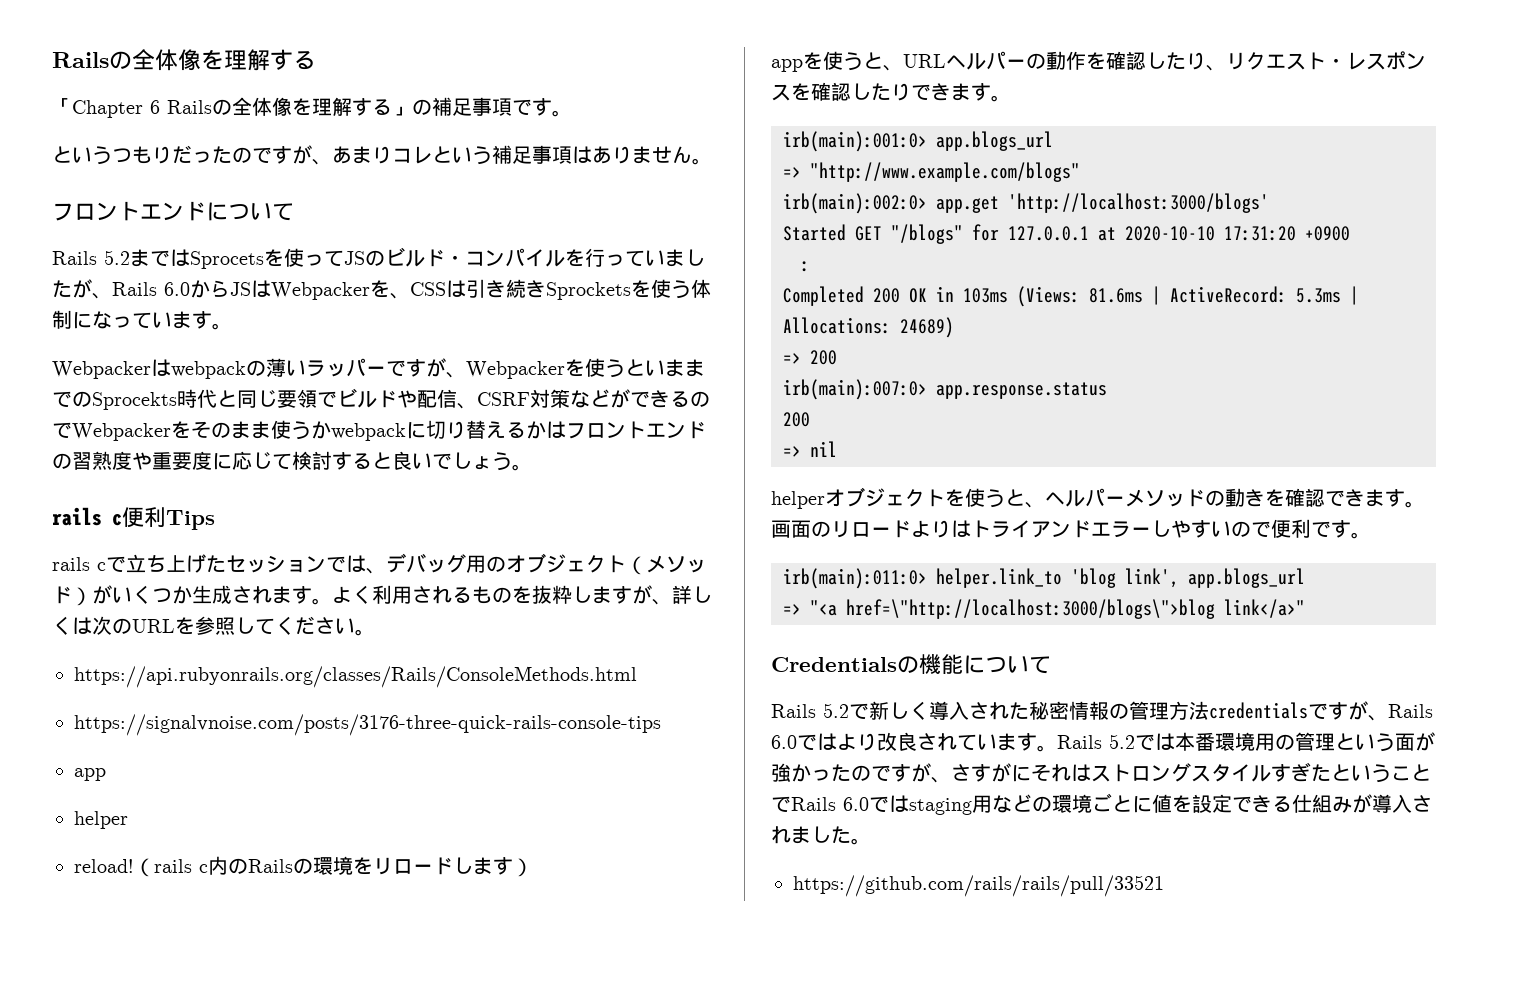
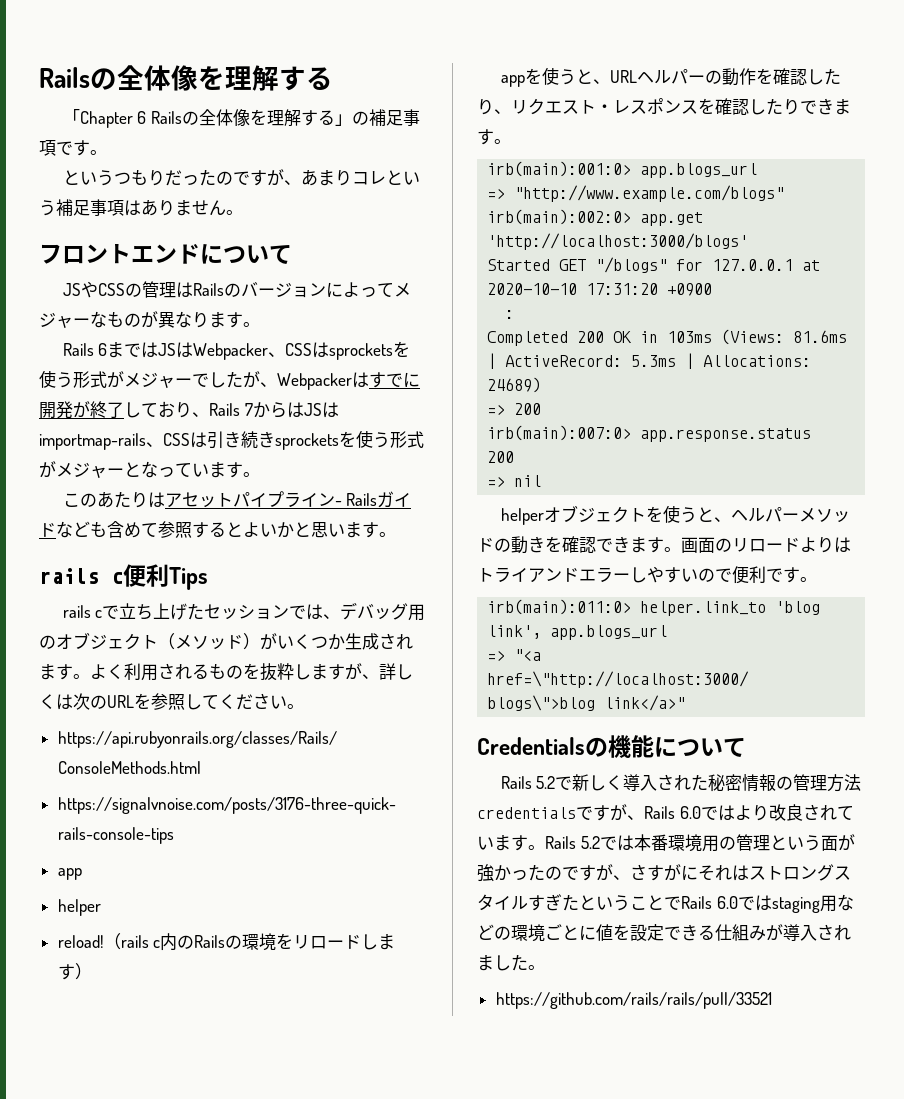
[52,247,705,269] [52,279,711,300] [52,310,232,330] [52,358,705,379] [52,388,710,410] [52,420,706,441] [52,451,512,471] Rails 5.2まではSprocetsを使ってJSのビルド・コンパイルを行っていましたが、Rails 6.0からJSはWebpackerを、CSSは引き続きSprocketsを使う体制になっています。 // Webpackerはwebpackの薄いラッパーですが、Webpackerを使うといままでのSprocekts時代と同じ要領でビルドや配信、CSRF対策などができるのでWebpackerをそのまま使うかwebpackに切り替えるかはフロントエンドの習熟度や重要度に応じて検討すると良いでしょう -> [62,281,411,298] [39,311,260,328] [62,341,411,360] [39,370,420,390] [39,401,339,419] [39,430,424,450] [39,461,260,478] [62,491,412,508] [39,521,379,538] JSやCSSの管理はRailsのバージョンによってメジャーなものが異なります。 // Rails 6まではJSはWebpacker、CSSはsprocketsを使う形式がメジャーでしたが、Webpackerはすでに開発が終了しており、Rails 7からはJSはimportmap-rails、CSSは引き続きsprocketsを使う形式がメジャーとなっています。 // このあたりはアセットパイプライン- Railsガイドなども含めて参照するとよいかと思います

